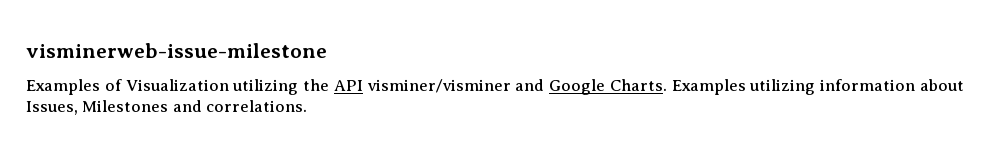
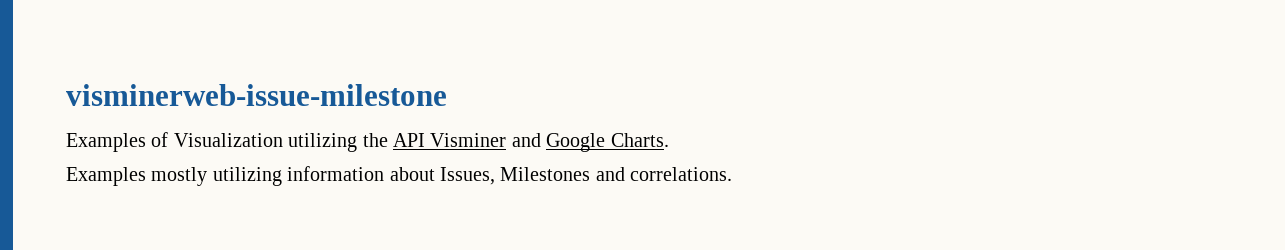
[366,79,511,93] visminer/visminer -> [430,133,507,147] Visminer
[671,79,746,95] Examples -> [66,167,208,186] // Examples mostly

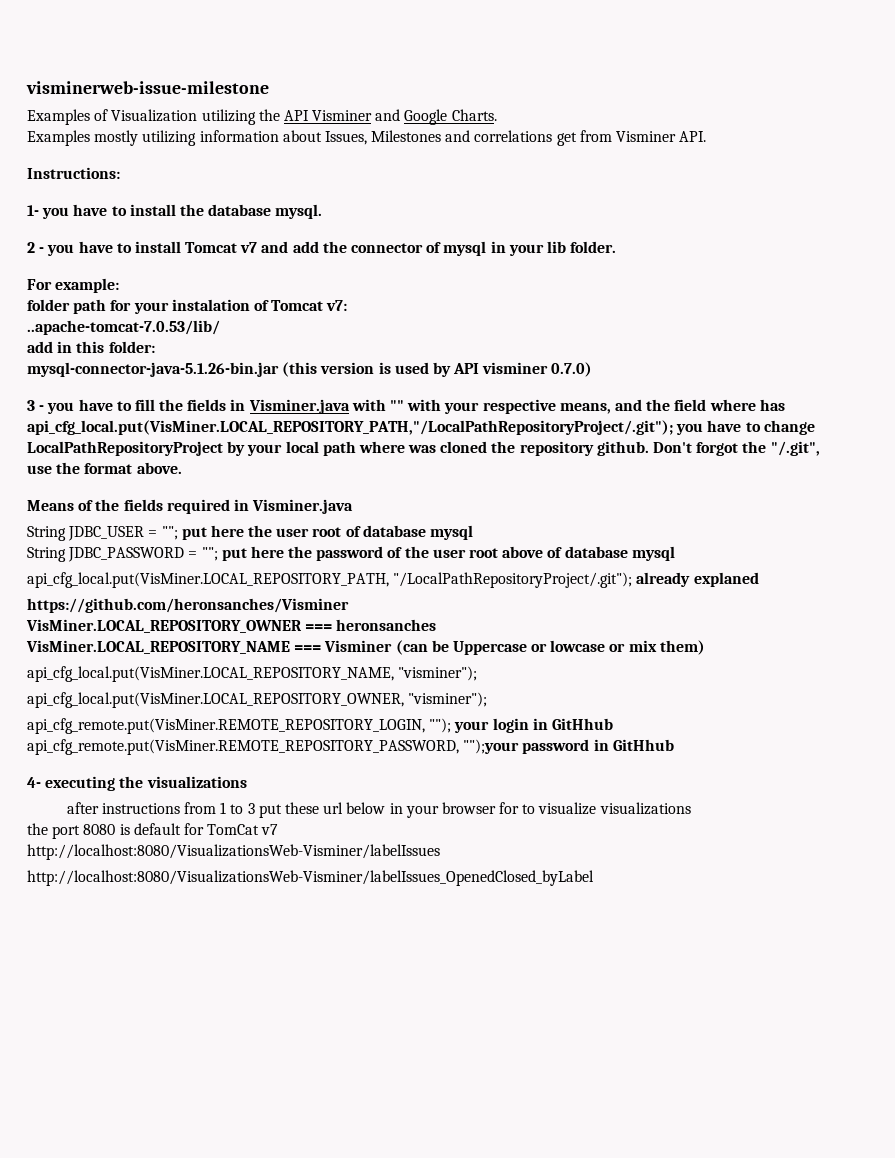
[630,167,733,181] correlations. -> [474,130,707,146] [27,167,120,179] [27,204,323,219] [27,241,617,256] [27,278,120,293] [27,299,348,314] [27,320,220,335] [27,341,155,353] [27,362,593,377] [27,399,785,414] [27,420,815,435] [27,441,820,456] [27,462,182,474] [27,499,354,514] [27,525,474,541] [27,546,675,562] [27,572,759,588] [27,598,349,613] [26,619,437,633] [26,640,705,655] [27,666,478,682] [27,692,488,708] [27,718,613,734] [27,739,674,755] [27,776,247,791] [66,802,691,818] [27,823,279,839] [27,844,440,860] [27,870,594,886] correlations get from Visminer API. // Instructions: // 1- you have to install the database mysql. // 2 - you have to install Tomcat v7 and add the connector of mysql in your lib folder. // For example: // folder path for your instalation of Tomcat v7: // ..apache-tomcat-7.0.53/lib/ // add in this folder: // mysql-connector-java-5.1.26-bin.jar (this version is used by API visminer 0.7.0) // 3 - you have to fill the fields in Visminer.java with "" with your respective means, and the field where has api_cfg_local.put(VisMiner.LOCAL_REPOSITORY_PATH,"/LocalPathRepositoryProject/.git"); you have to change LocalPathRepositoryProject by your local path where was cloned the repository github. Don't forgot the "/.git", use the format above. // Means of the fields required in Visminer.java // String JDBC_USER = ""; put here the user root of database mysql // String JDBC_PASSWORD = ""; put here the password of the user root above of database mysql // api_cfg_local.put(VisMiner.LOCAL_REPOSITORY_PATH, "/LocalPathRepositoryProject/.git"); already explaned // https://github.com/heronsanches/Visminer // VisMiner.LOCAL_REPOSITORY_OWNER === heronsanches // VisMiner.LOCAL_REPOSITORY_NAME === Visminer (can be Uppercase or lowcase or mix them) // api_cfg_local.put(VisMiner.LOCAL_REPOSITORY_NAME, "visminer"); // api_cfg_local.put(VisMiner.LOCAL_REPOSITORY_OWNER, "visminer"); // api_cfg_remote.put(VisMiner.REMOTE_REPOSITORY_LOGIN, ""); your login in GitHhub api_cfg_remote.put(VisMiner.REMOTE_REPOSITORY_PASSWORD, "");your password in GitHhub // 4- executing the visualizations // after instructions from 1 to 3 put these url below in your browser for to visualize visualizations // the port 8080 is default for TomCat v7 // http://localhost:8080/VisualizationsWeb-Visminer/labelIssues // http://localhost:8080/VisualizationsWeb-Visminer/labelIssues_OpenedClosed_byLabel

